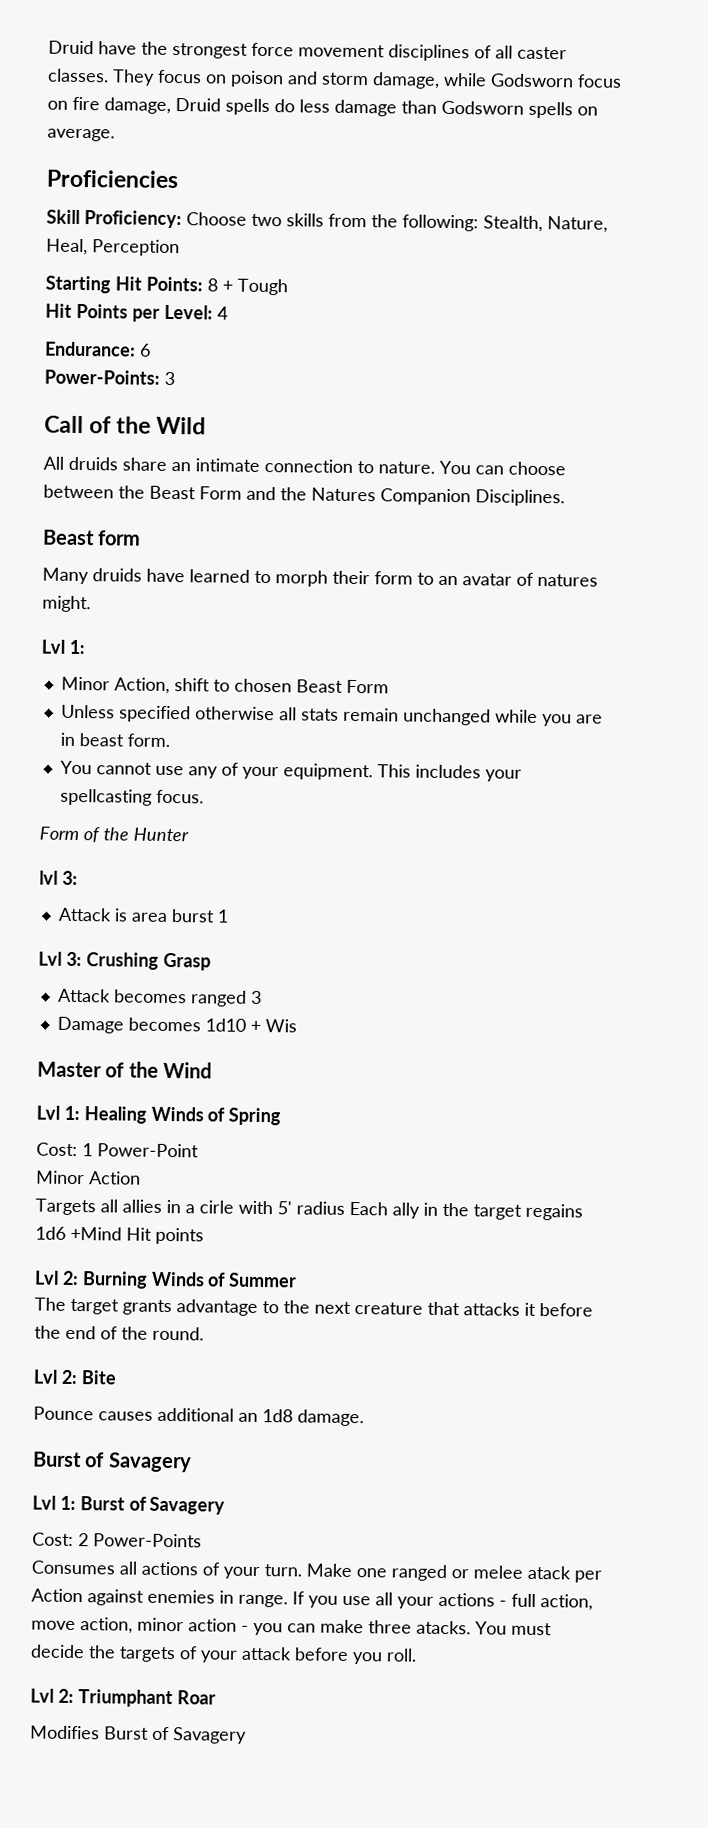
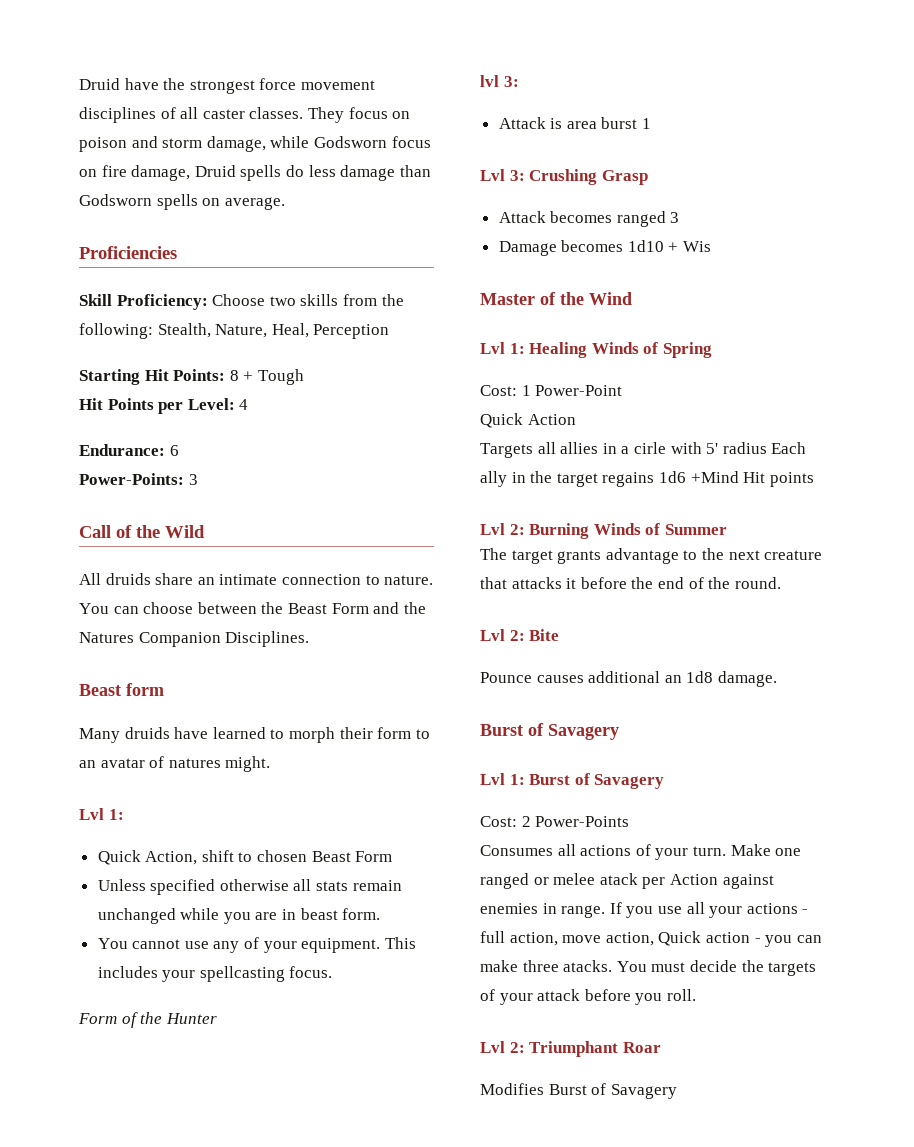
[60,676,110,691] Minor -> [97,850,141,865] Quick
[36,1170,85,1185] Minor -> [480,413,523,428] Quick
[137,1617,184,1632] minor -> [658,931,702,946] Quick

